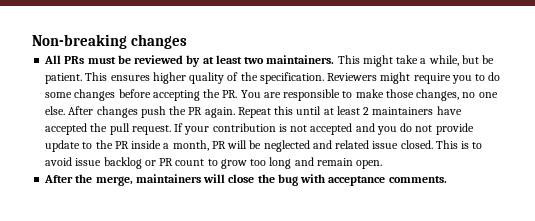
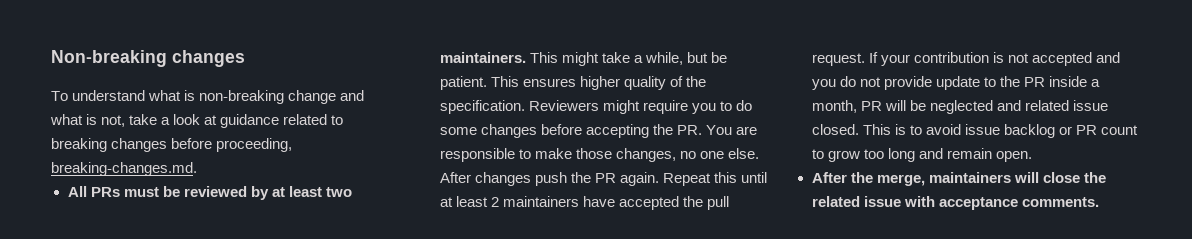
(188, 41) none -> [51,90,365,104] [50,114,344,128] [51,138,293,152] [51,162,197,176] // To understand what is non-breaking change and what is not, take a look at guidance related to breaking changes before proceeding, breaking-changes.md.
[277,174,298,186] bug -> [811,196,901,207] related issue

